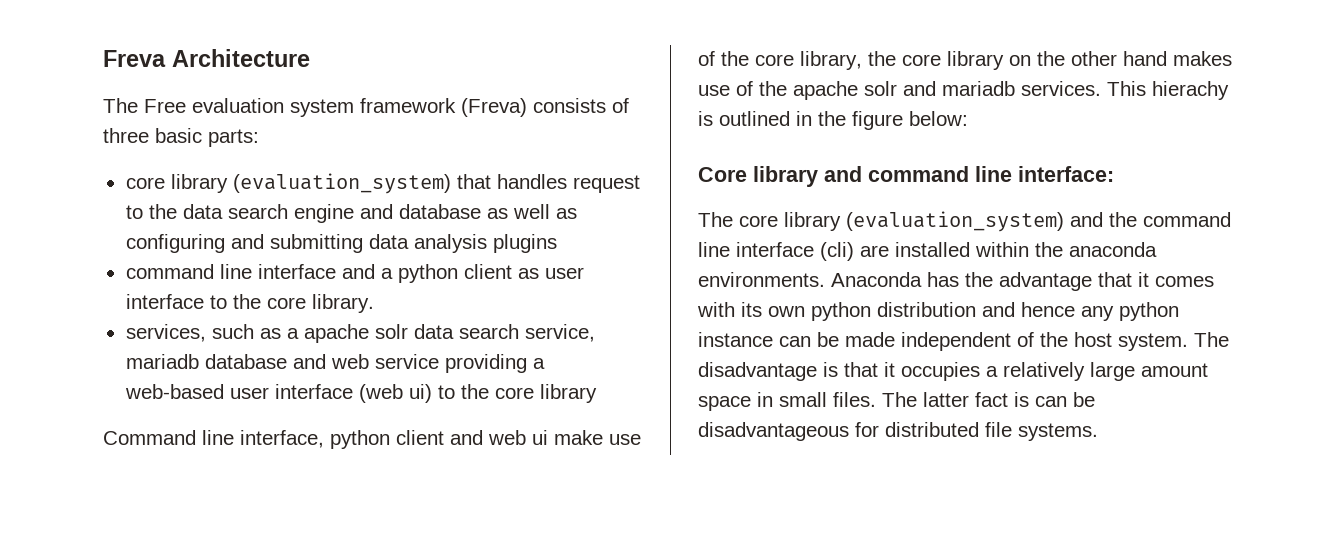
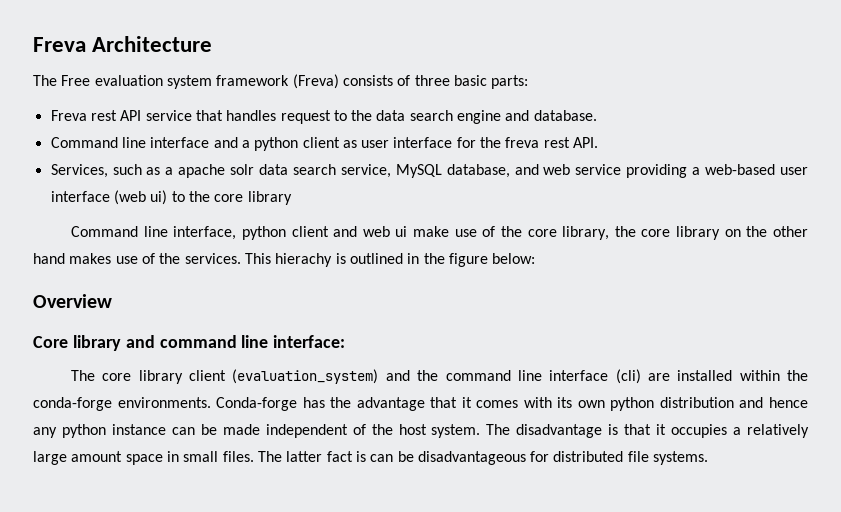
[125,173,451,194] core library (evaluation_system) -> [50,110,192,121] Freva rest API service
[398,204,577,219] [125,234,557,253] [125,264,214,279] database as well as configuring and submitting data analysis plugins // command -> [533,110,597,121] [50,137,118,148] database. // Command
[209,294,374,313] [125,324,206,342] to the core library. // services, -> [456,137,599,148] [50,164,108,178] for the freva rest API. // Services,
[125,354,287,369] mariadb database -> [395,164,510,178] MySQL database,
[793,81,1015,100] apache solr and mariadb -> (181, 258) none
(968, 118) none -> [33,294,112,308] // Overview
(841, 221) none -> [189,370,227,381] client
[1069,242,1157,257] [698,272,922,287] anaconda environments. Anaconda -> [33,397,298,411] conda-forge environments. Conda-forge

